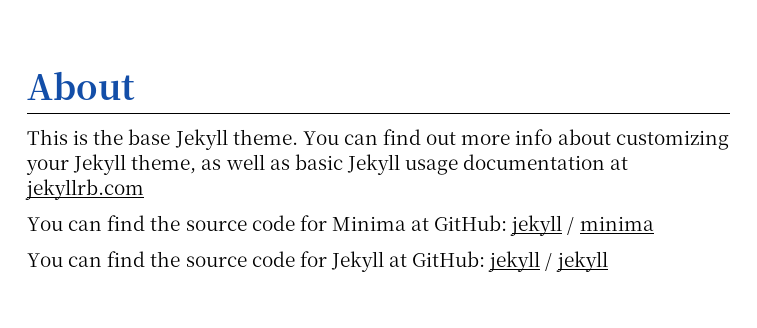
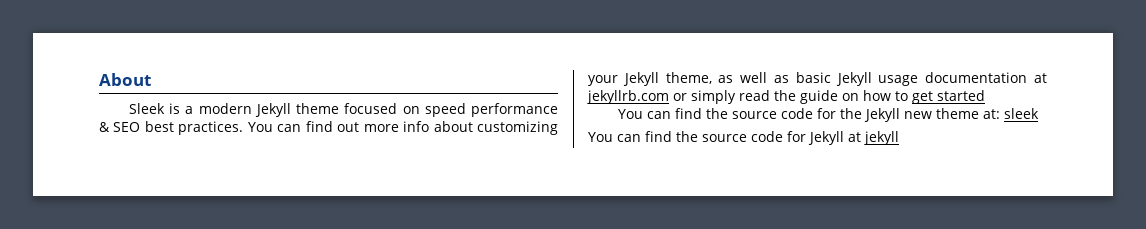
[27,129,298,150] This is the base Jekyll theme. -> [128,103,558,117] [99,121,244,135] Sleek is a modern Jekyll theme focused on speed performance & SEO best practices.
[27,215,654,236] // You can find the source code for Minima at GitHub: jekyll / minima -> [673,90,985,104] [617,108,1039,122] or simply read the guide on how to get started // You can find the source code for the Jekyll new theme at: sleek
[412,251,553,272] GitHub: jekyll / -> (861, 137) none

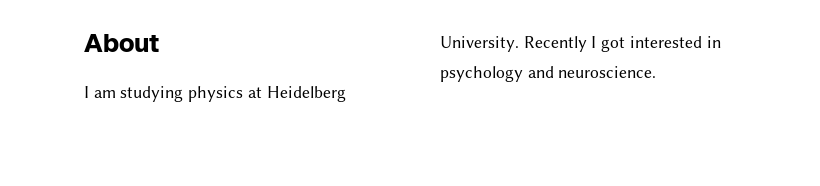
[128,103,558,117] [99,121,558,135] [588,72,1047,86] [587,90,985,104] [617,108,1039,122] [588,131,899,145] Sleek is a modern Jekyll theme focused on speed performance & SEO best practices. You can find out more info about customizing your Jekyll theme, as well as basic Jekyll usage documentation at jekyllrb.com or simply read the guide on how to get started // You can find the source code for the Jekyll new theme at: sleek // You can find the source code for Jekyll at jekyll -> [84,86,346,102] [440,36,721,52] [440,66,657,82] I am studying physics at Heidelberg University. Recently I got interested in psychology and neuroscience.

